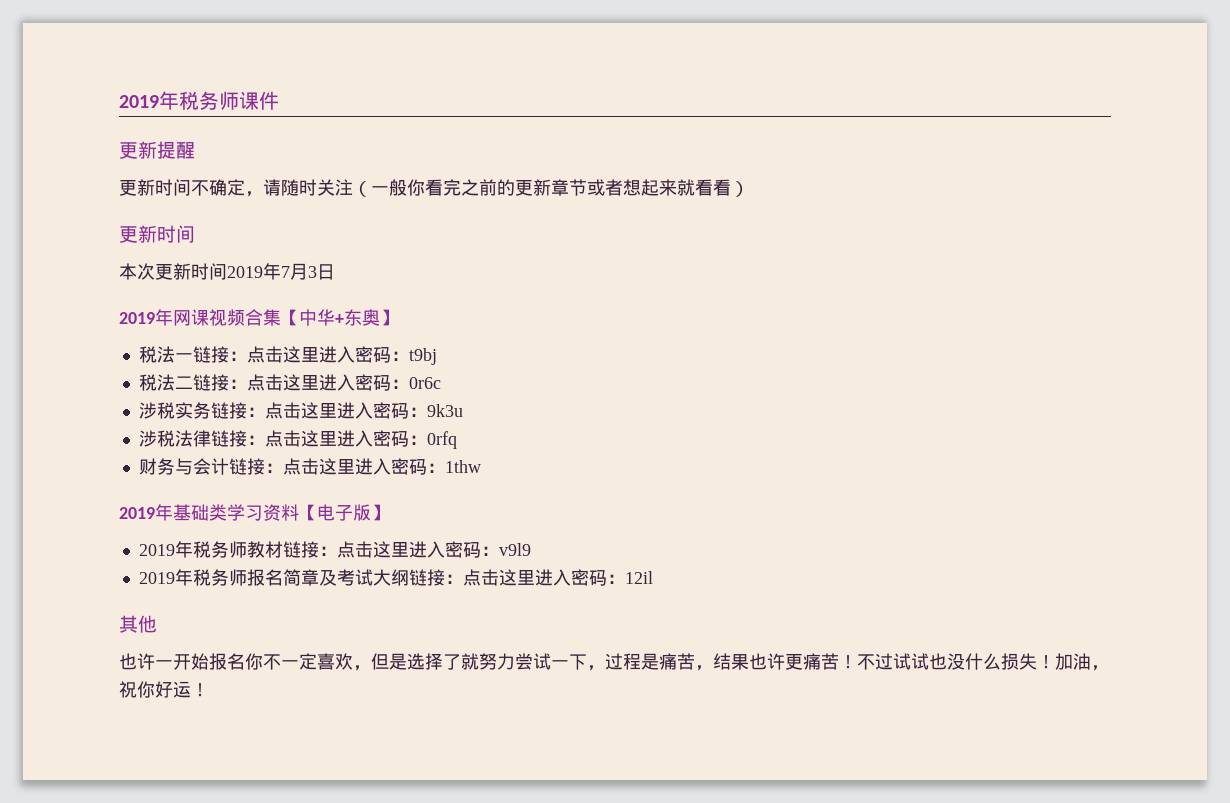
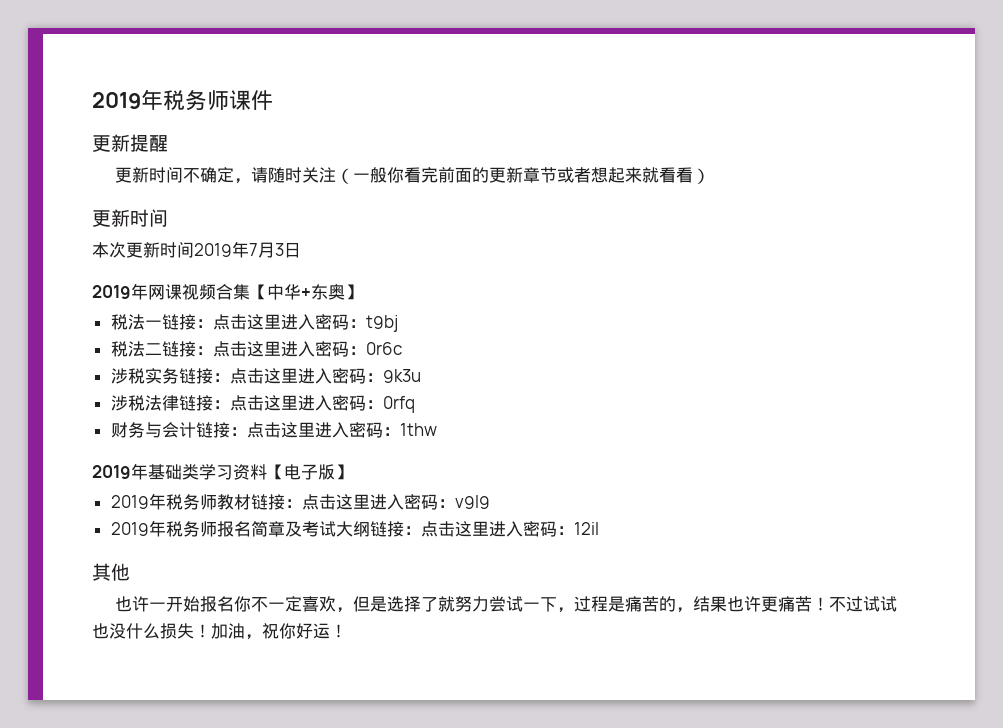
[461,179,497,196] 之前 -> [438,167,473,183] 前面
(695, 661) none -> [659,596,677,612] 的

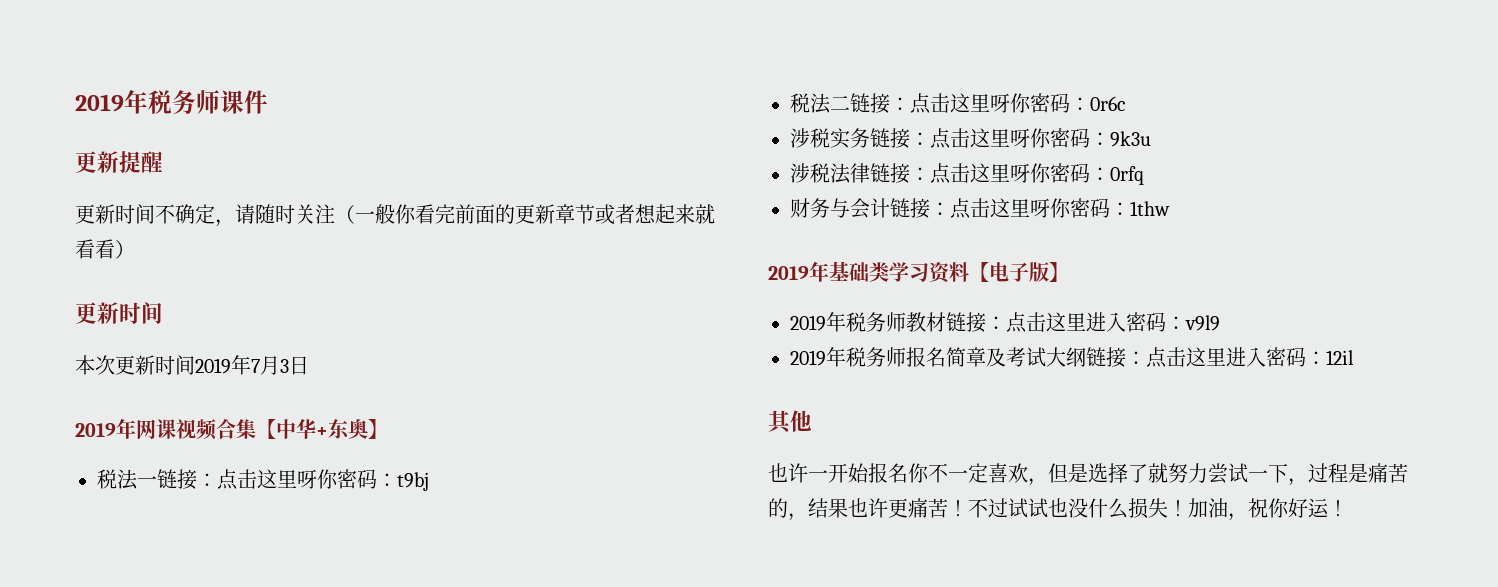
[280,314,315,330] 进入 -> [297,469,338,489] 呀你
[280,341,315,357] 进入 -> [990,93,1031,113] 呀你
[297,368,332,384] 进入 -> [1010,128,1051,148] 呀你
[297,395,332,411] 进入 -> [1010,163,1051,183] 呀你
[314,422,349,438] 进入 -> [1030,198,1071,218] 呀你

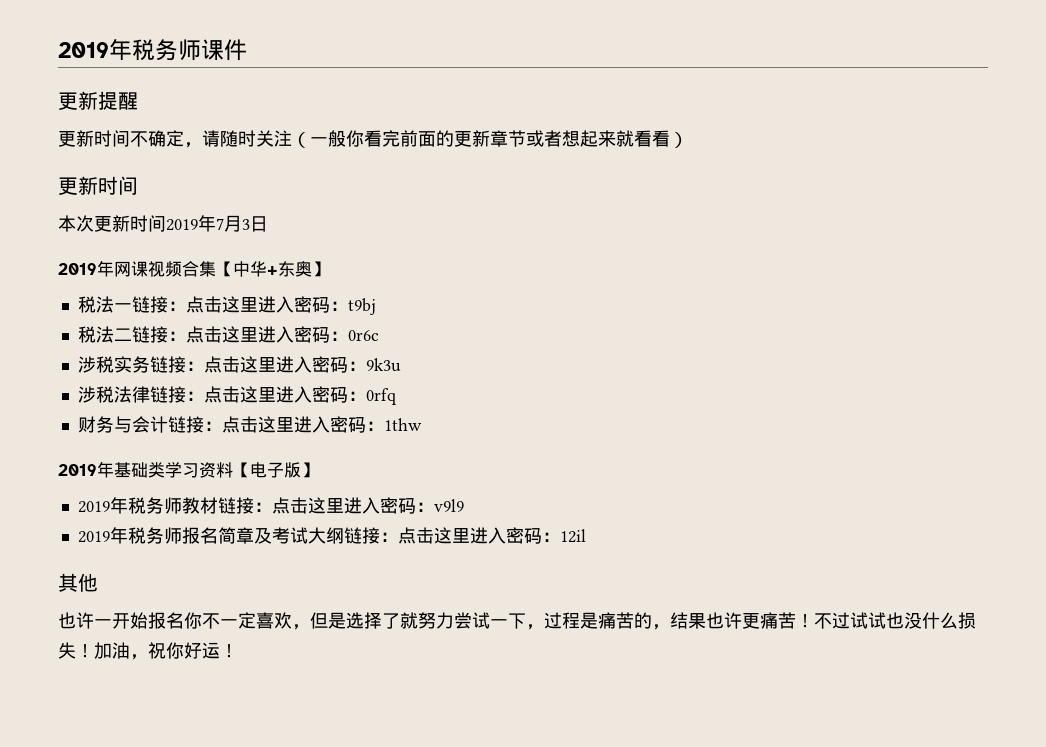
[297,469,338,489] 呀你 -> [257,296,294,313] 进入
[990,93,1031,113] 呀你 -> [257,326,294,343] 进入
[1010,128,1051,148] 呀你 -> [275,356,312,373] 进入
[1010,163,1051,183] 呀你 -> [275,386,312,403] 进入
[1030,198,1071,218] 呀你 -> [293,416,330,433] 进入

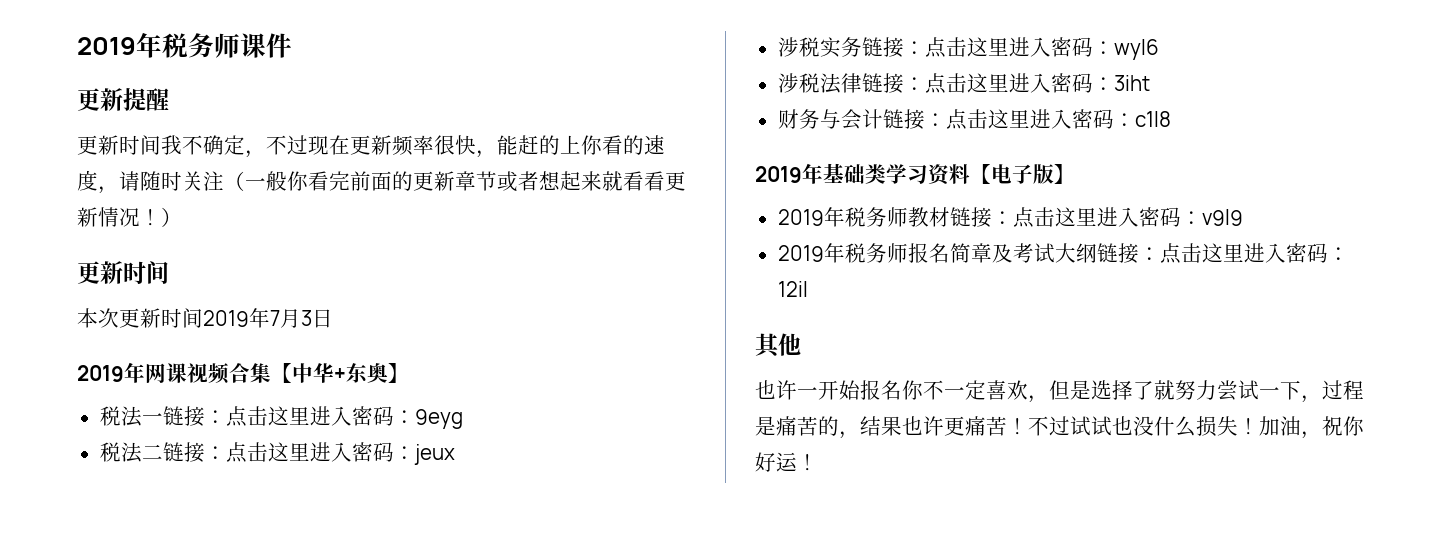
(130, 138) none -> [161,135,182,155] 我
(202, 145) none -> [266,135,665,158] [77,170,119,194] 不过现在更新频率很快，能赶的上你看的速度，
(670, 138) none -> [665,171,686,191] [77,207,161,227] 更新情况！
[347,298,376,315] t9bj -> [414,409,463,429] 9eyg
[347,330,379,341] 0r6c -> [413,444,455,465] jeux
[365,358,401,372] 9k3u -> [1113,39,1159,60] wyl6
[365,388,397,405] 0rfq -> [1113,75,1150,91] 3iht
[383,418,422,431] 1thw -> [1134,111,1171,127] c1l8

